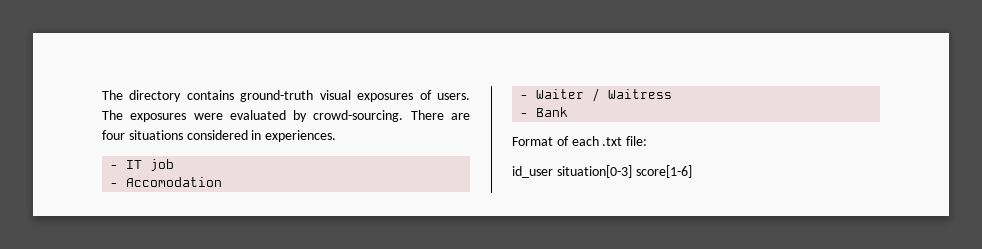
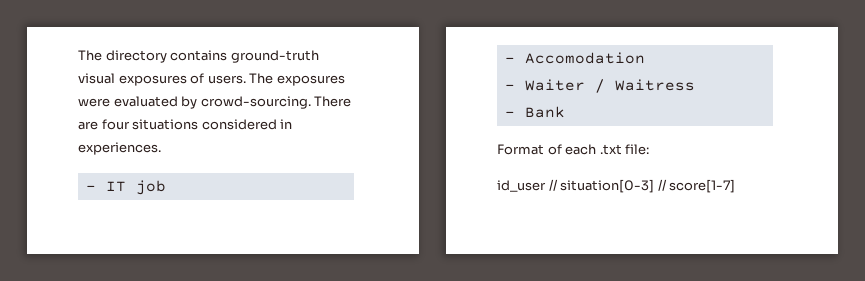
[556,165,692,178] situation[0-3] score[1-6] -> [548,179,736,193] // situation[0-3] // score[1-7]

